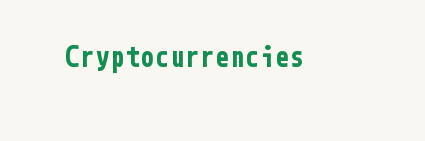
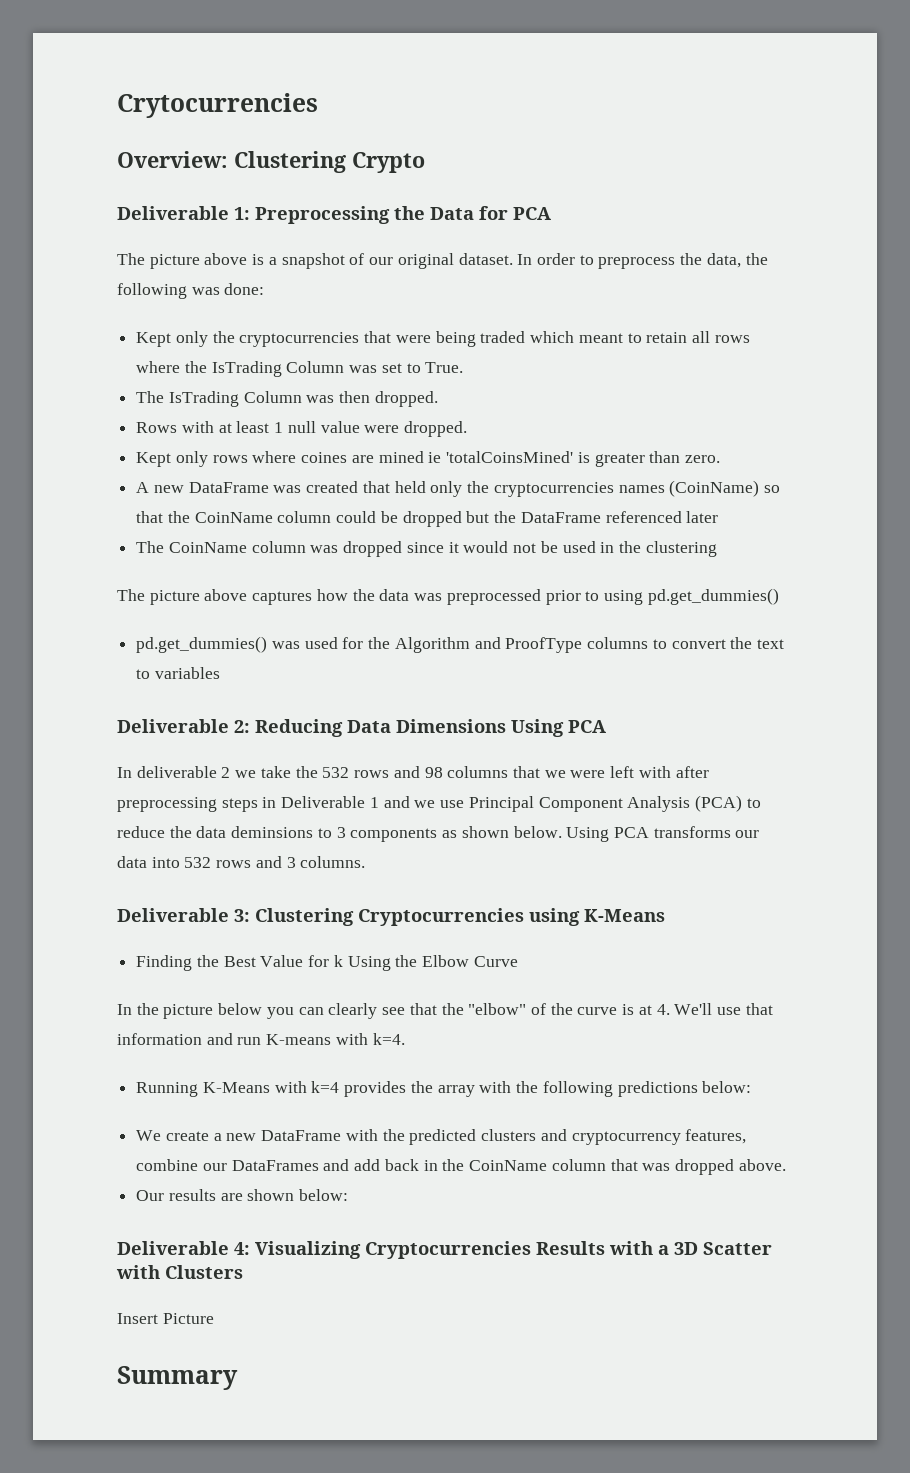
[64,45,304,73] Cryptocurrencies -> [117,93,318,118] [117,151,425,173] [117,206,551,224] [117,253,768,269] [117,283,265,299] [136,331,750,347] [136,361,464,377] [136,391,438,407] [136,421,468,437] [136,451,720,467] [136,480,780,497] [136,511,719,527] [136,541,717,557] [117,588,779,605] [136,636,784,653] [136,667,220,679] [117,719,606,737] [117,766,709,778] [117,795,761,812] [117,826,760,842] [117,856,366,868] [117,908,665,926] [136,955,518,971] [117,1003,773,1019] [117,1033,405,1045] [136,1081,752,1097] [136,1129,747,1145] [136,1159,786,1175] [136,1189,349,1201] [117,1241,772,1259] [116,1265,243,1279] [117,1313,214,1324] [117,1366,238,1390] Crytocurrencies // Overview: Clustering Crypto // Deliverable 1: Preprocessing the Data for PCA // The picture above is a snapshot of our original dataset. In order to preprocess the data, the following was done: // Kept only the cryptocurrencies that were being traded which meant to retain all rows where the IsTrading Column was set to True. // The IsTrading Column was then dropped. // Rows with at least 1 null value were dropped. // Kept only rows where coines are mined ie 'totalCoinsMined' is greater than zero. // A new DataFrame was created that held only the cryptocurrencies names (CoinName) so that the CoinName column could be dropped but the DataFrame referenced later // The CoinName column was dropped since it would not be used in the clustering // The picture above captures how the data was preprocessed prior to using pd.get_dummies() // pd.get_dummies() was used for the Algorithm and ProofType columns to convert the text to variables // Deliverable 2: Reducing Data Dimensions Using PCA // In deliverable 2 we take the 532 rows and 98 columns that we were left with after preprocessing steps in Deliverable 1 and we use Principal Component Analysis (PCA) to reduce the data deminsions to 3 components as shown below. Using PCA transforms our data into 532 rows and 3 columns. // Deliverable 3: Clustering Cryptocurrencies using K-Means // Finding the Best Value for k Using the Elbow Curve // In the picture below you can clearly see that the "elbow" of the curve is at 4. We'll use that information and run K-means with k=4. // Running K-Means with k=4 provides the array with the following predictions below: // We create a new DataFrame with the predicted clusters and cryptocurrency features, combine our DataFrames and add back in the CoinName column that was dropped above. // Our results are shown below: // Deliverable 4: Visualizing Cryptocurrencies Results with a 3D Scatter with Clusters // Insert Picture // Summary

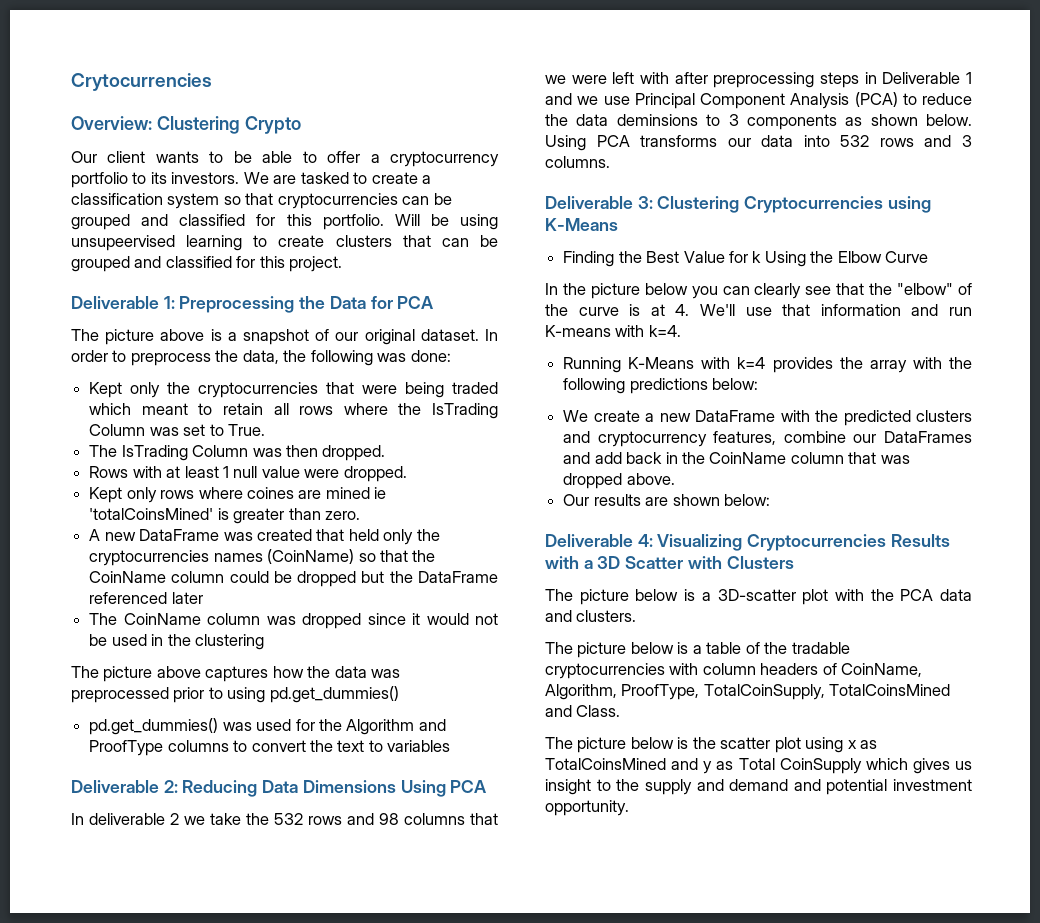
(425, 162) none -> [71,151,500,167] [71,172,432,188] [71,193,452,209] [71,214,498,230] [71,235,499,251] [71,256,343,272] // Our client wants to be able to offer a cryptocurrency portfolio to its investors. We are tasked to create a classification system so that cryptocurrencies can be grouped and classified for this portfolio. Will be using unsupeervised learning to create clusters that can be grouped and classified for this project.
[117,1313,214,1324] [117,1366,238,1390] Insert Picture // Summary -> [545,589,972,605] [545,610,637,622] [545,642,850,658] [545,663,923,679] [545,684,951,700] [545,705,621,717] [545,737,878,753] [545,758,972,774] [545,779,972,795] [545,800,629,816] The picture below is a 3D-scatter plot with the PCA data and clusters. // The picture below is a table of the tradable cryptocurrencies with column headers of CoinName, Algorithm, ProofType, TotalCoinSupply, TotalCoinsMined and Class. // The picture below is the scatter plot using x as TotalCoinsMined and y as Total CoinSupply which gives us insight to the supply and demand and potential investment opportunity.

